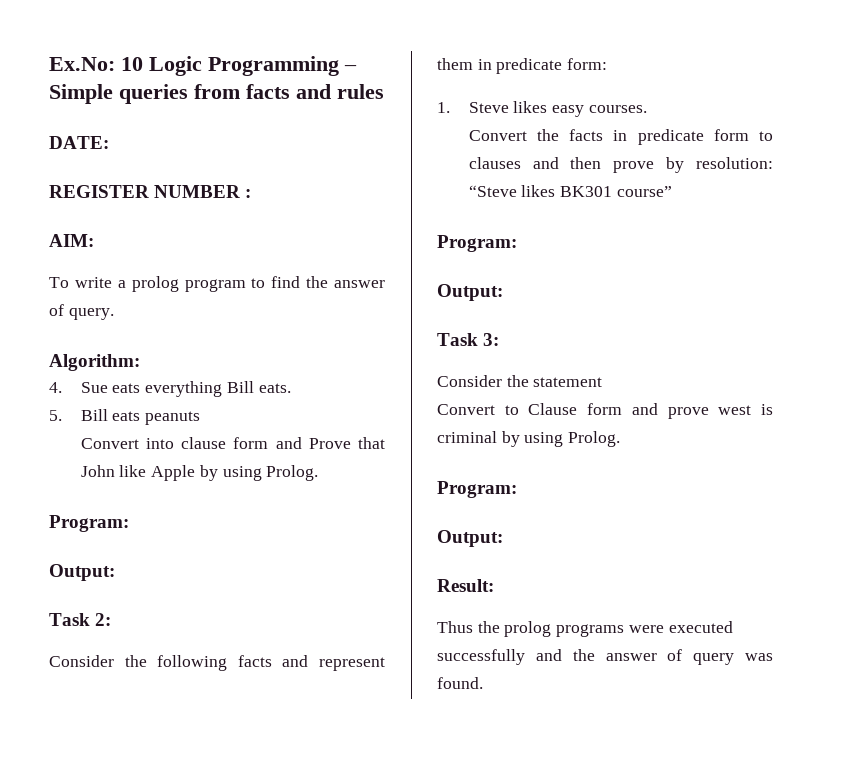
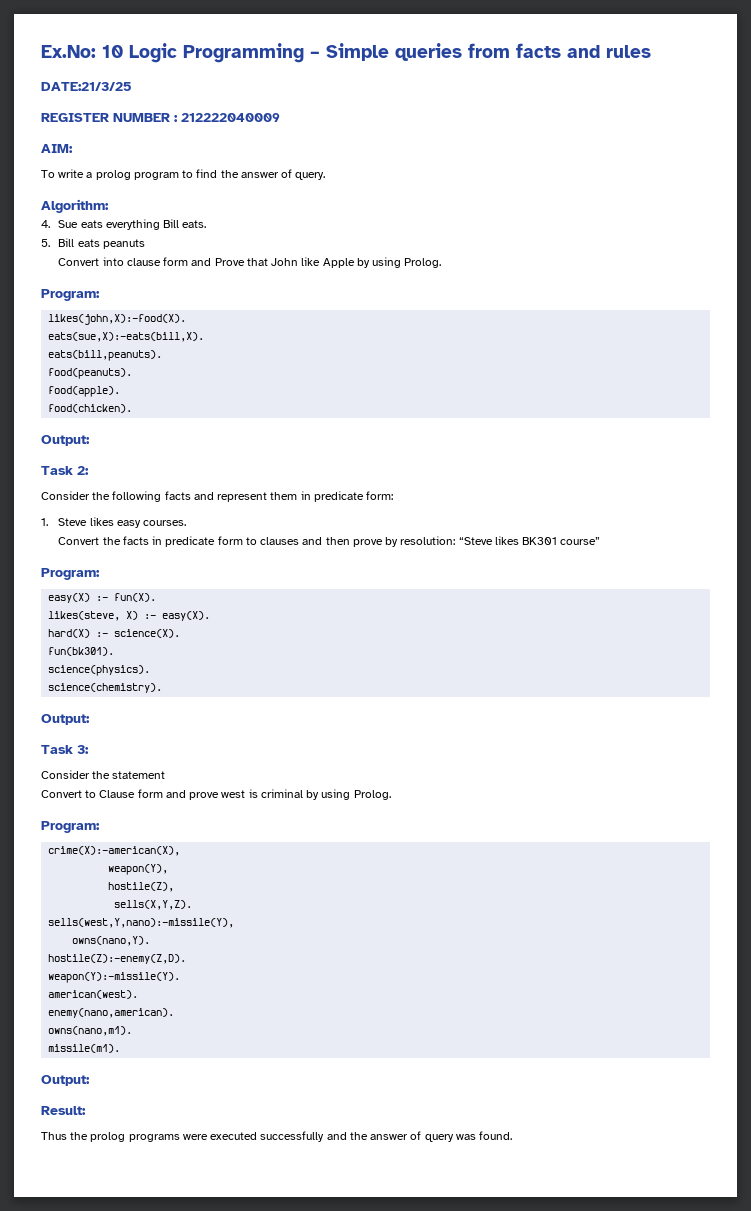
[49,136,109,149] DATE: -> [41,82,132,91] DATE:21/3/25
(252, 193) none -> [181,113,280,122] 212222040009
(129, 523) none -> [48,314,187,325] [48,332,205,342] [48,350,163,361] [48,368,133,379] [48,386,121,397] [48,404,133,413] // likes(john,X):-food(X). // eats(sue,X):-eats(bill,X). // eats(bill,peanuts). // food(peanuts). // food(apple). // food(chicken).
(517, 243) none -> [48,593,157,603] [48,611,211,621] [48,629,181,638] [48,647,115,656] [48,665,151,676] [48,683,163,693] // easy(X) :- fun(X). // likes(steve, X) :- easy(X). // hard(X) :- science(X). // fun(bk301). // science(physics). // science(chemistry).
(517, 489) none -> [48,846,181,856] [108,864,169,875] [108,882,175,892] [114,900,193,910] [48,918,235,928] [72,936,151,946] [48,954,187,964] [48,972,181,983] [48,990,139,999] [48,1008,175,1018] [48,1026,133,1036] [48,1044,121,1053] // crime(X):-american(X), // weapon(Y), // hostile(Z), // sells(X,Y,Z). // sells(west,Y,nano):-missile(Y), // owns(nano,Y). // hostile(Z):-enemy(Z,D). // weapon(Y):-missile(Y). // american(west). // enemy(nano,american). // owns(nano,m1). // missile(m1).

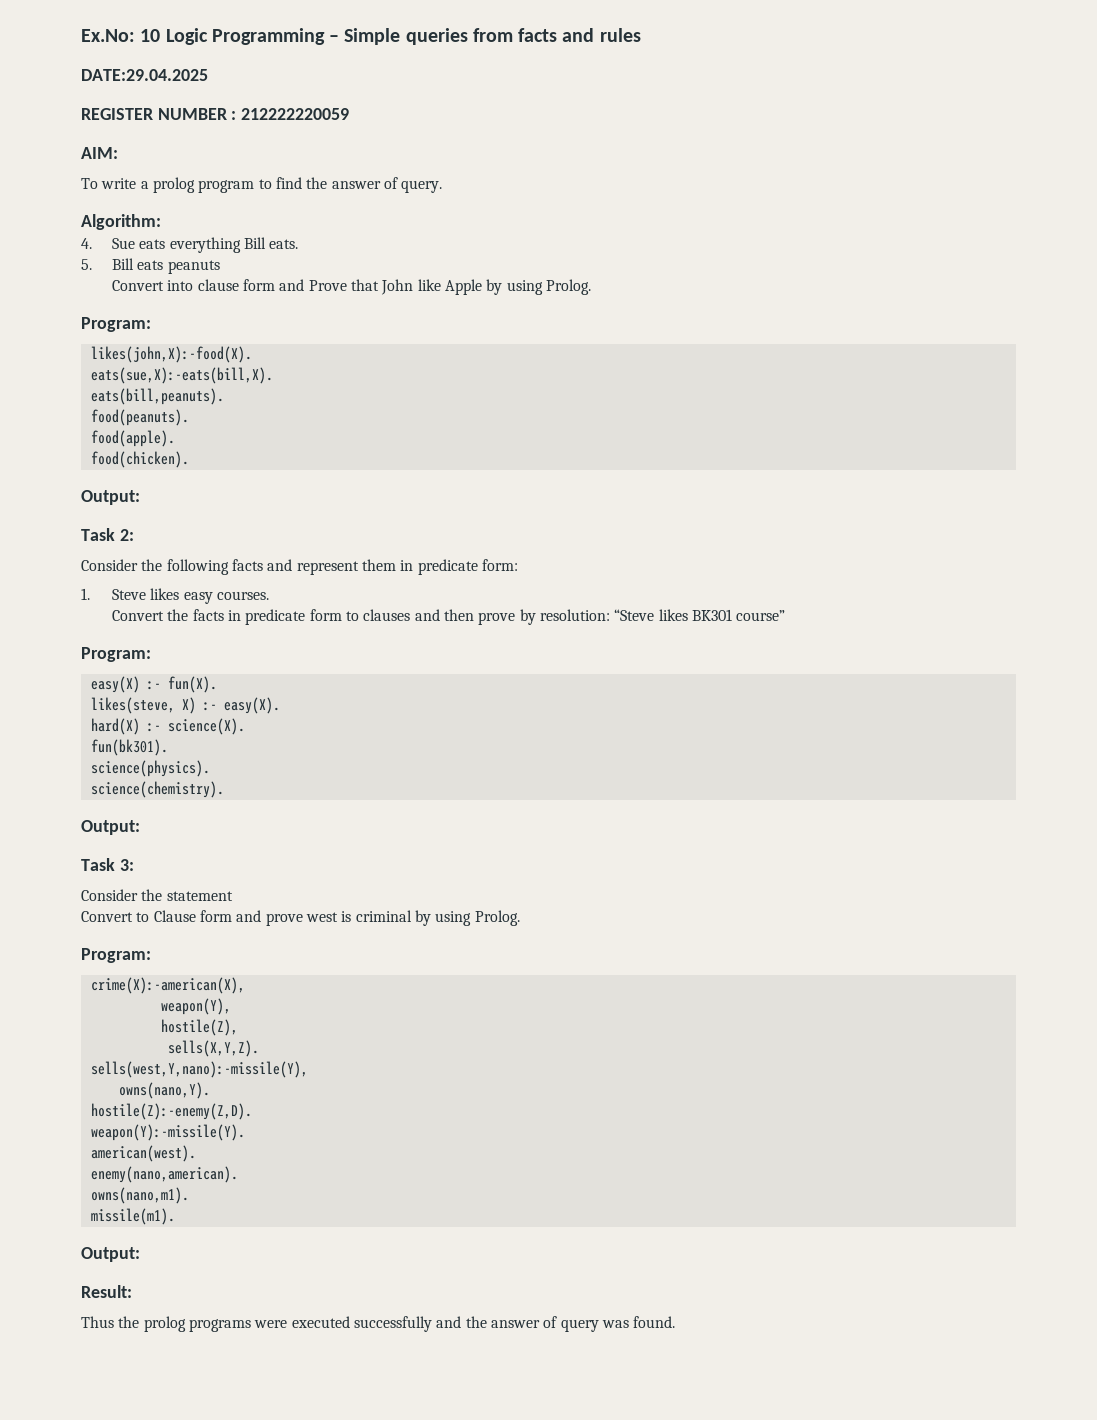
[41,82,132,91] DATE:21/3/25 -> [81,69,208,81] DATE:29.04.2025
[181,113,280,122] 212222040009 -> [241,108,350,120] 212222220059

